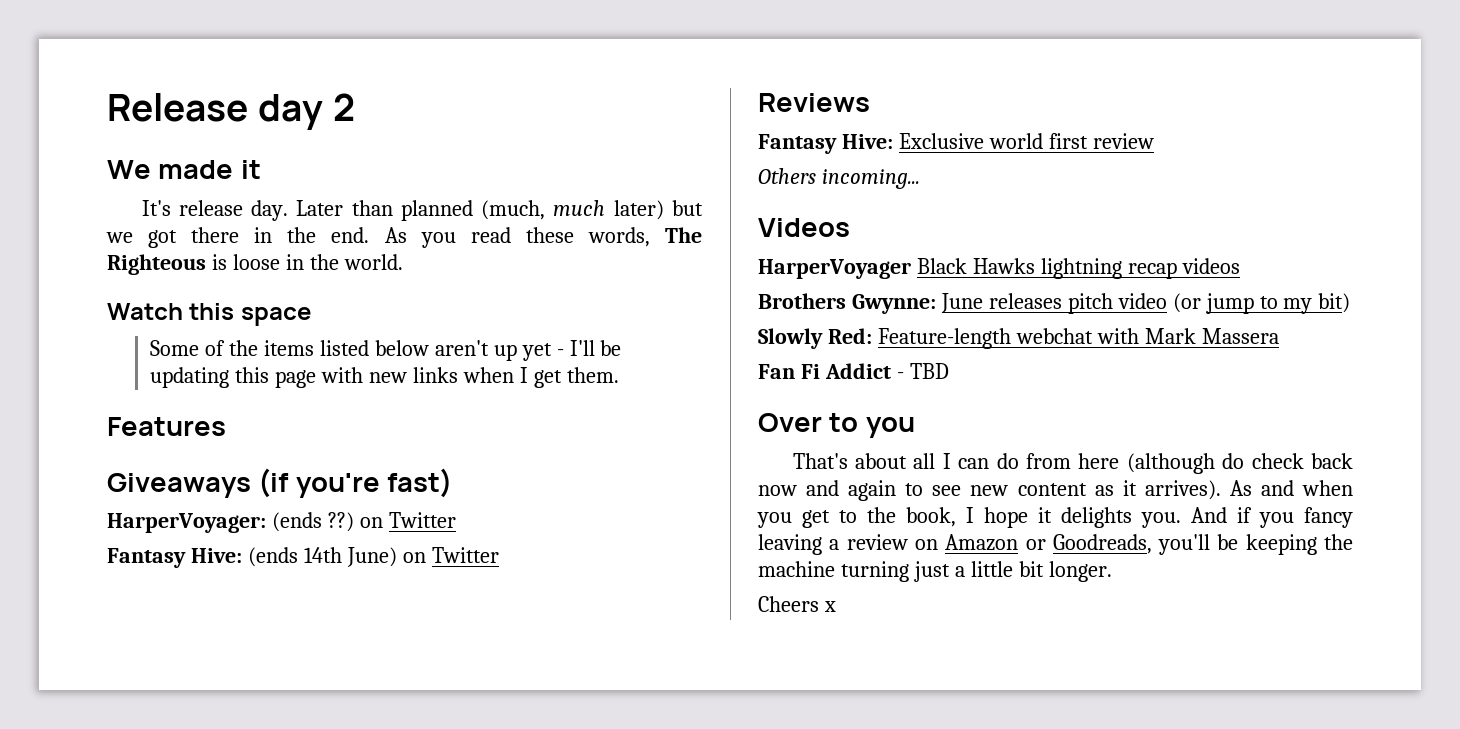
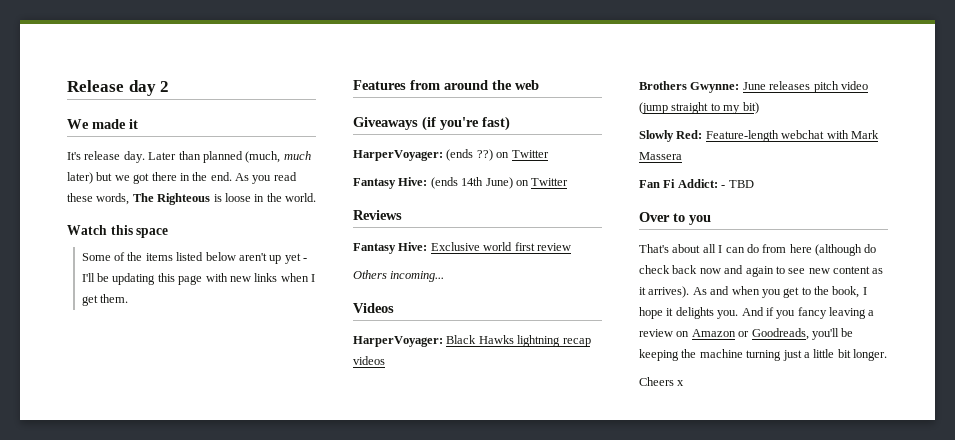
(226, 426) none -> [410,80,539,90] from around the web
[758,259,911,279] HarperVoyager -> [353,336,443,347] HarperVoyager:
[1172,293,1254,314] (or jump -> [639,102,709,114] (jump straight
[824,363,891,379] Addict -> [677,179,718,188] Addict:

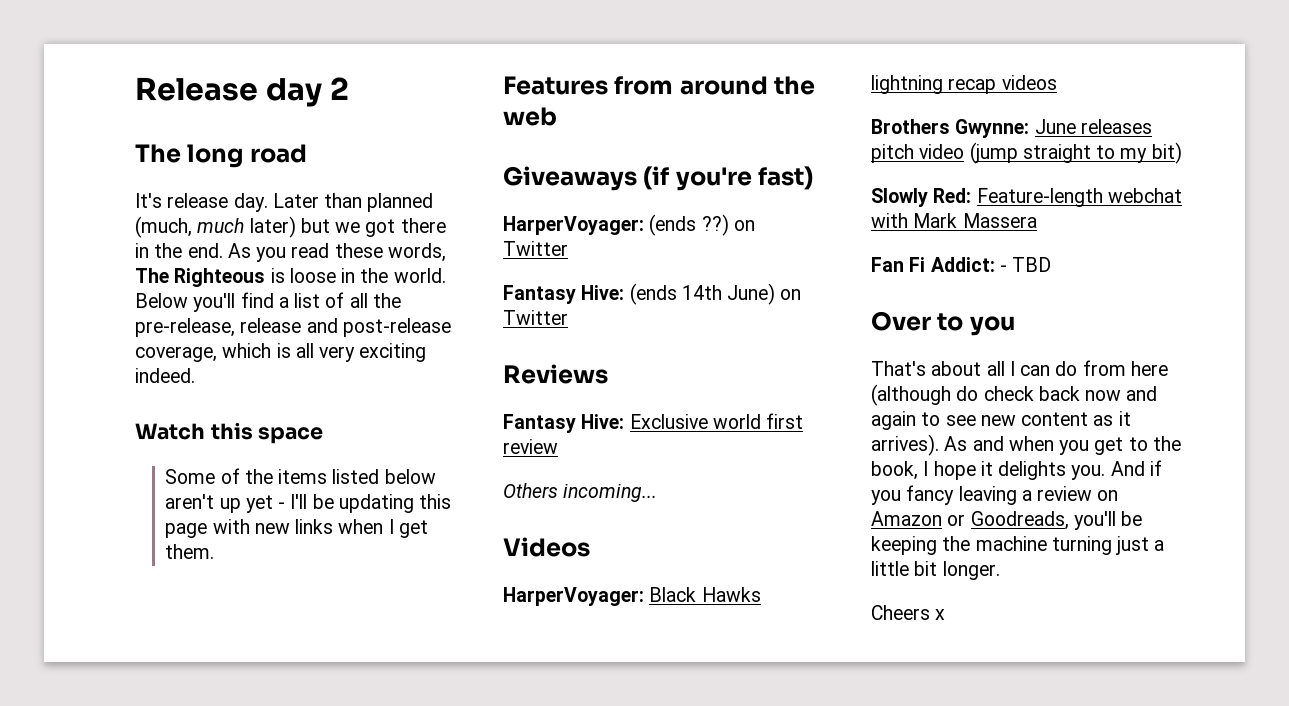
[67,119,138,129] We made it -> [135,144,307,168] The long road
(316, 197) none -> [135,292,401,312] [135,318,451,337] [135,343,427,362] [135,368,195,383] Below you'll find a list of all the pre-release, release and post-release coverage, which is all very exciting indeed.

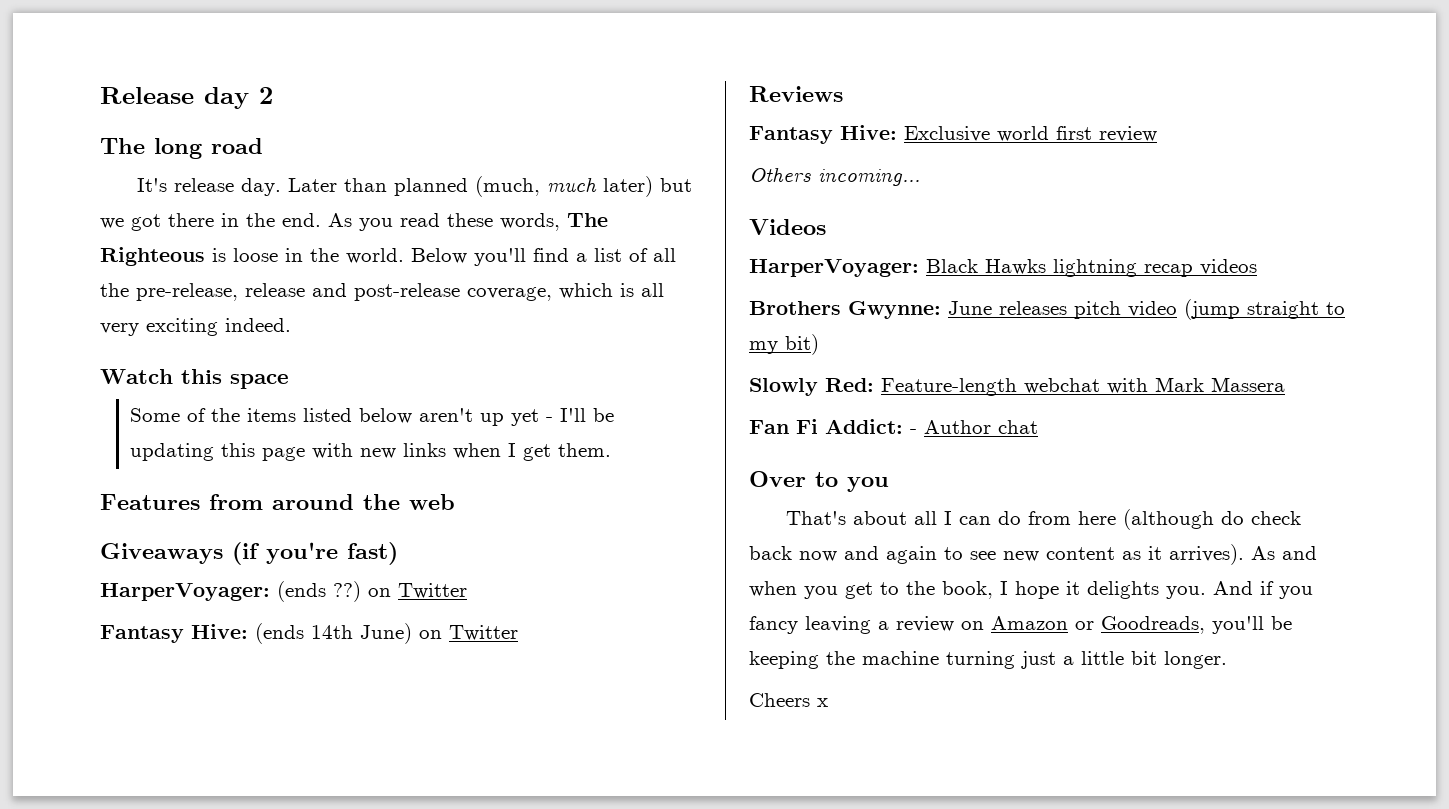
[1012,257,1052,272] TBD -> [924,420,1038,434] Author chat

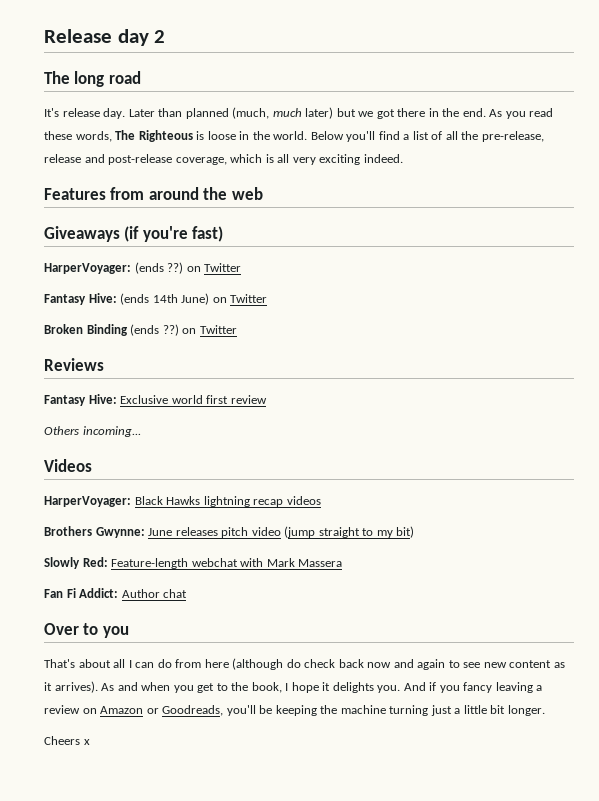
[100,369,289,389] [130,408,615,426] [130,443,612,461] // Watch this space // Some of the items listed below aren't up yet - I'll be updating this page with new links when I get them. -> (403, 158) none
(518, 633) none -> [44,324,237,336] // Broken Binding (ends ??) on Twitter
[910,429,917,434] - -> (119, 593) none

